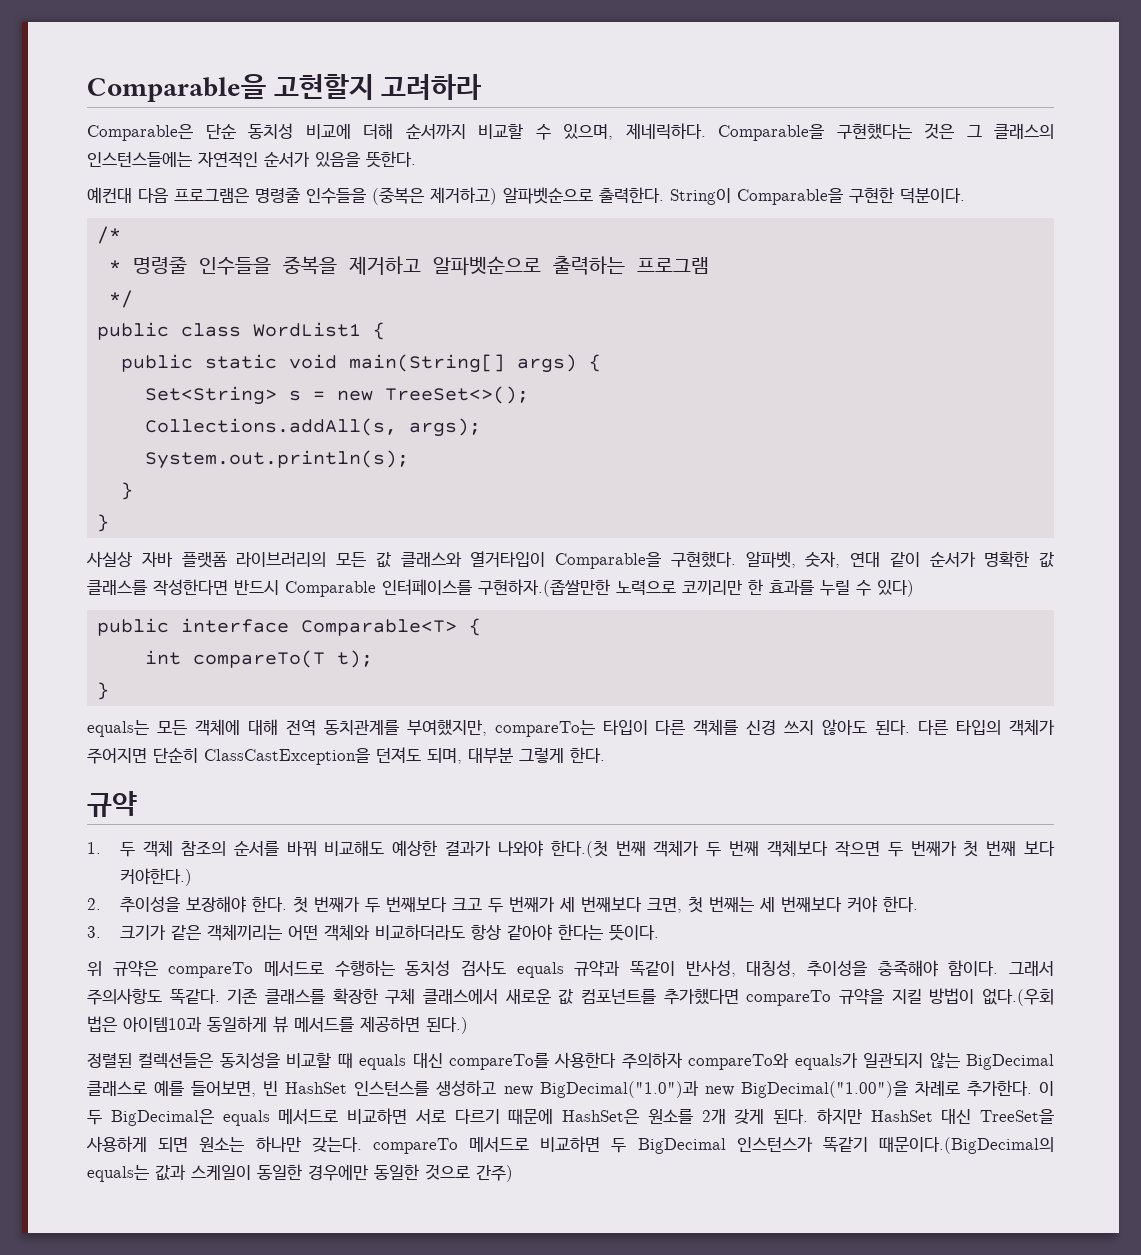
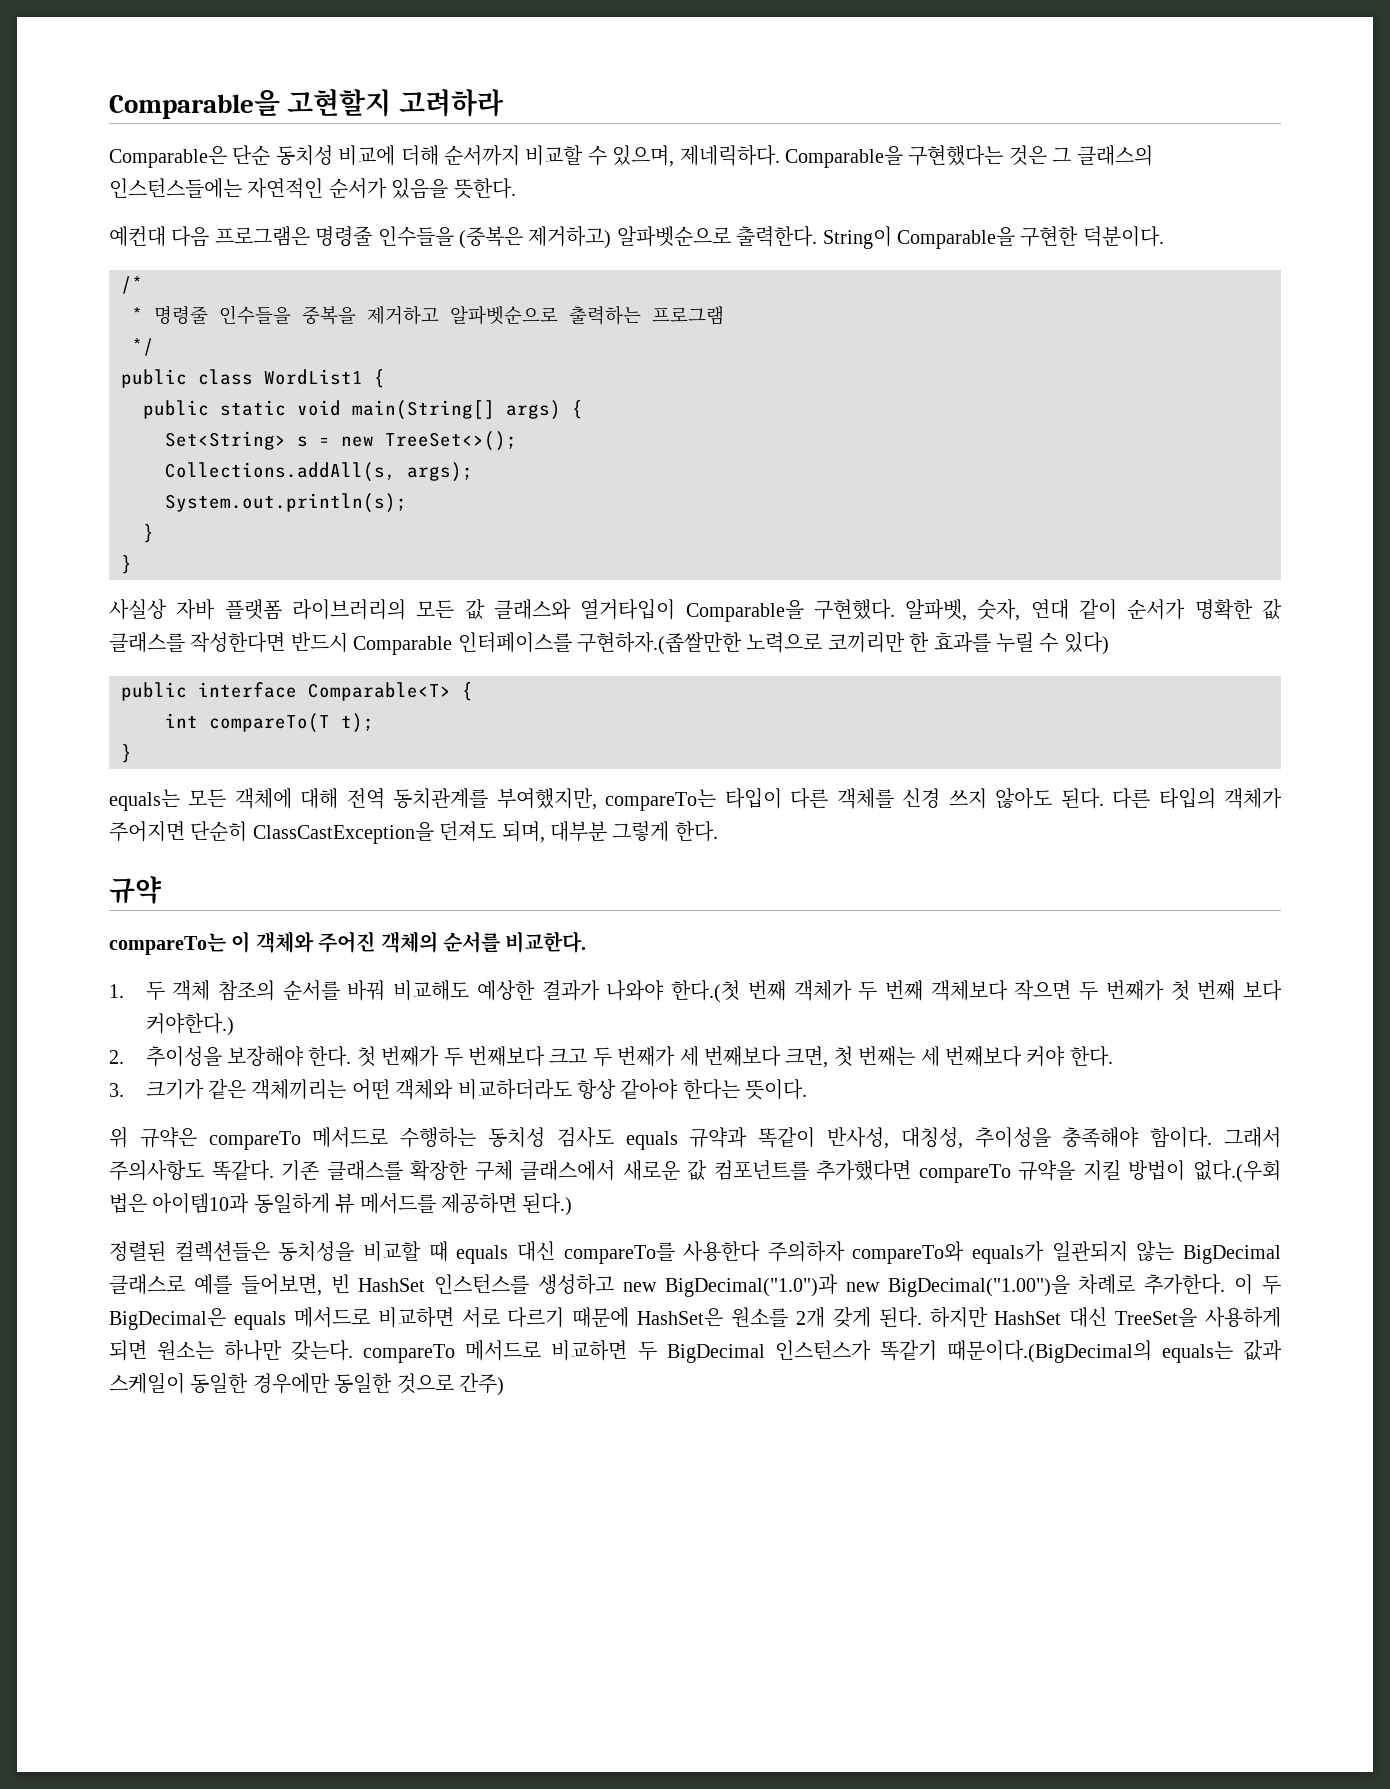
(137, 804) none -> [109,931,587,955] // compareTo는 이 객체와 주어진 객체의 순서를 비교한다.

